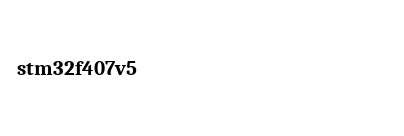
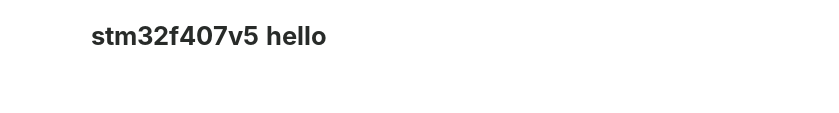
(137, 68) none -> [265,26,327,45] hello

